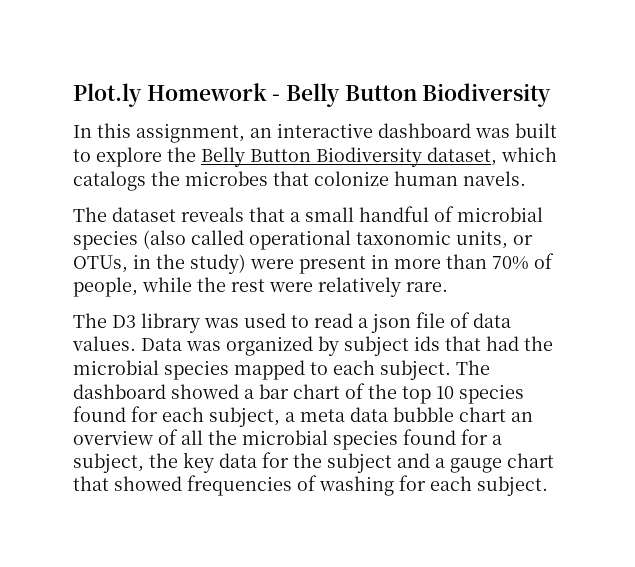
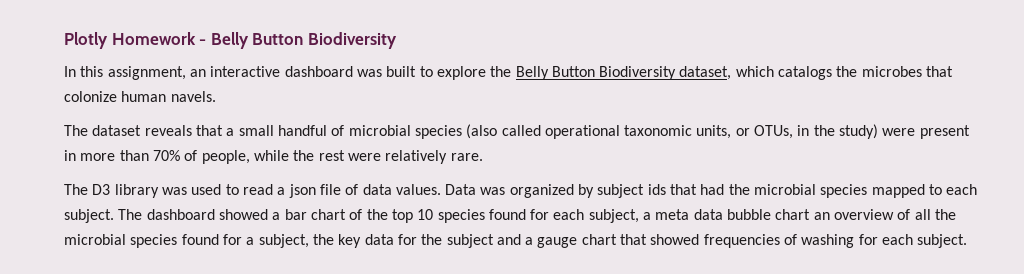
[73,83,142,107] Plot.ly -> [64,32,108,49] Plotly

